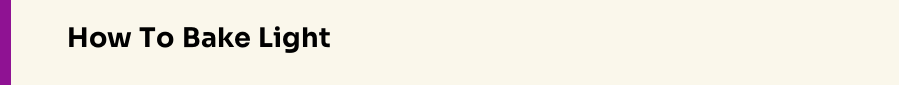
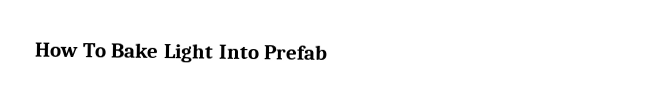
(331, 39) none -> [217,44,329,60] Into Prefab

